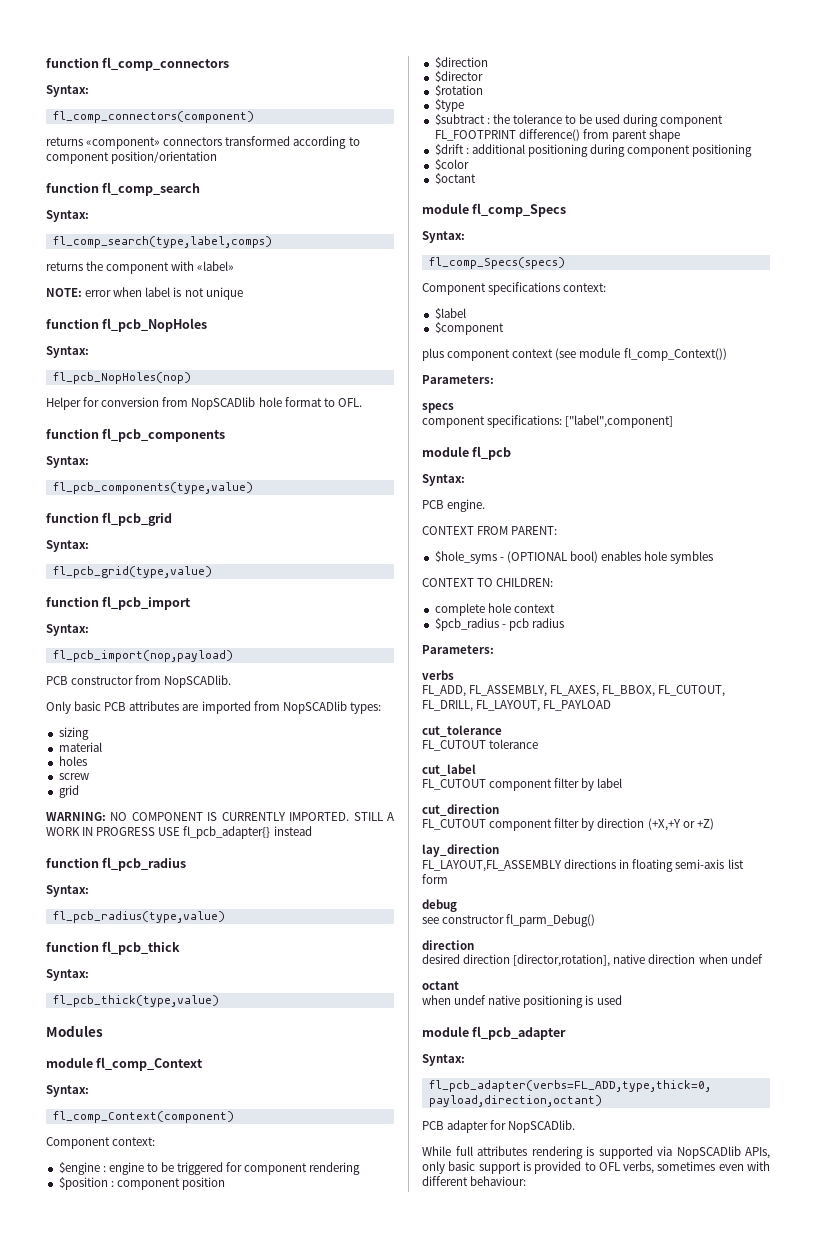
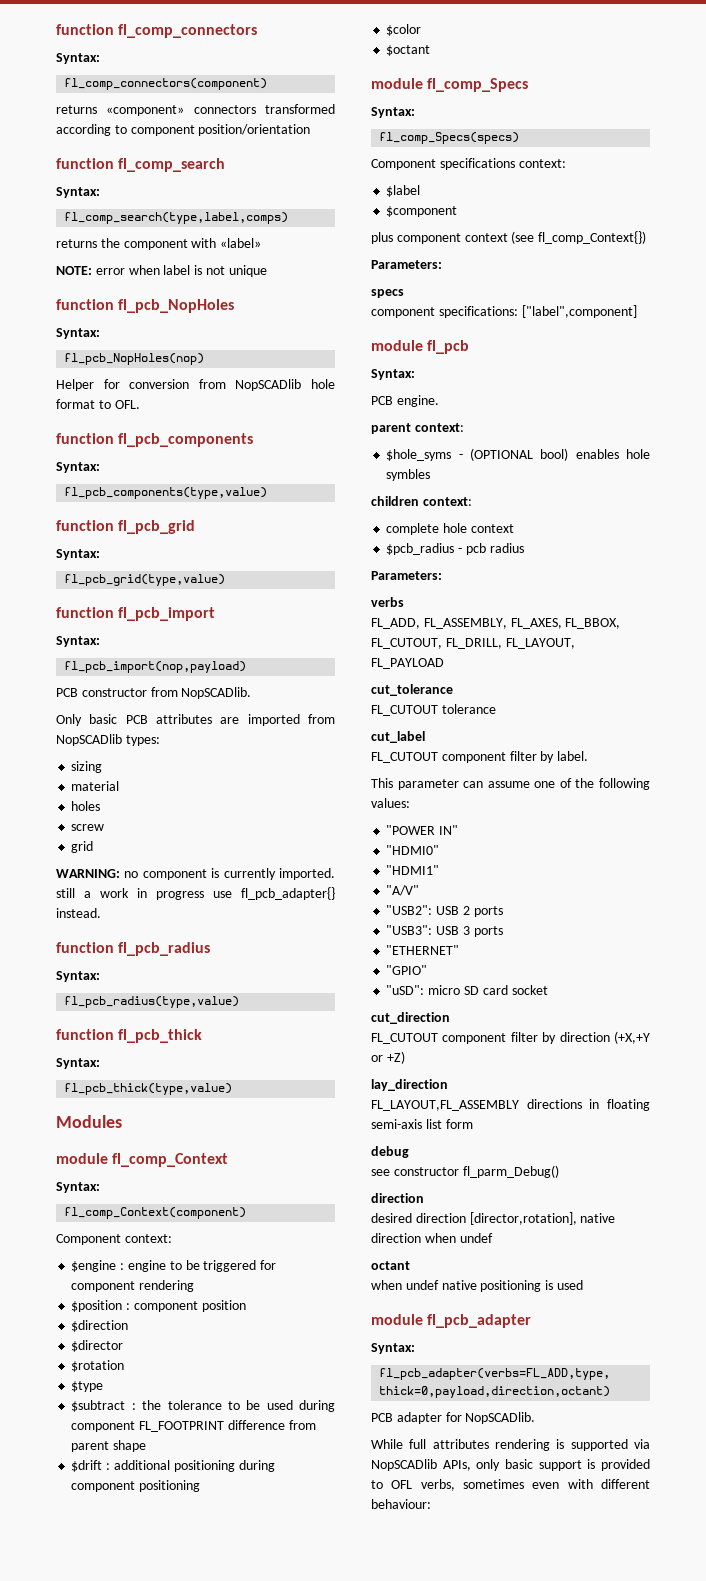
[110,812,394,821] [46,826,312,839] NO COMPONENT IS CURRENTLY IMPORTED. STILL A WORK IN PROGRESS USE fl_pcb_adapter{} instead -> [124,868,335,880] [56,887,335,900] [56,908,101,918] no component is currently imported. still a work in progress use fl_pcb_adapter{} instead.
[518,129,580,141] difference() -> [227,1420,285,1430] difference
[579,348,727,361] module fl_comp_Context()) -> [538,231,647,244] fl_comp_Context{})
[422,526,558,535] CONTEXT FROM PARENT: -> [371,423,464,434] parent context:
[422,578,554,587] CONTEXT TO CHILDREN: -> [371,496,472,506] children context:
[597,778,623,788] label -> [557,751,589,761] [371,778,650,790] [371,798,410,808] [386,825,459,835] [386,845,440,855] [386,865,440,875] [386,885,420,896] [386,905,503,917] [386,925,503,937] [386,945,460,955] [386,965,428,975] [386,985,548,995] label. // This parameter can assume one of the following values: // "POWER IN" // "HDMI0" // "HDMI1" // "A/V" // "USB2": USB 2 ports // "USB3": USB 3 ports // "ETHERNET" // "GPIO" // "uSD": micro SD card socket

